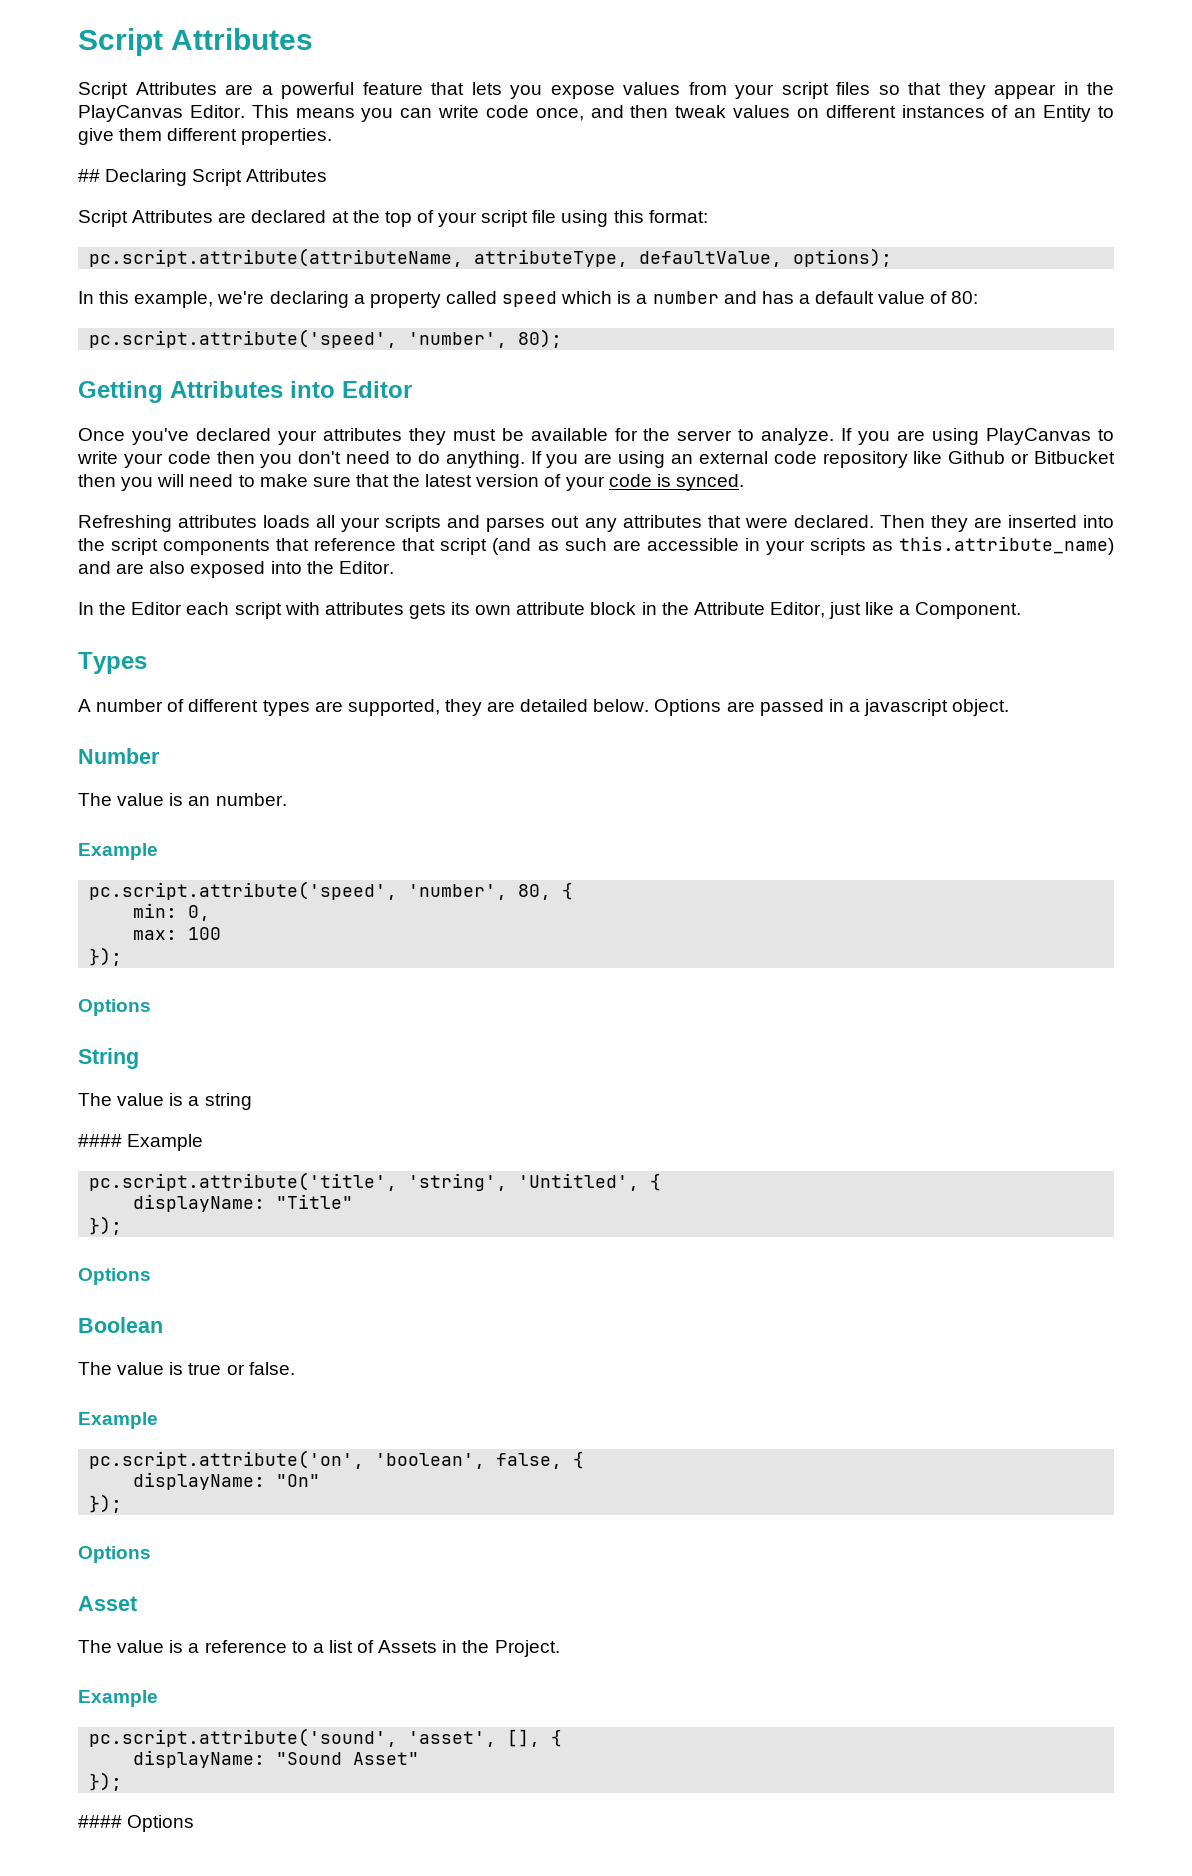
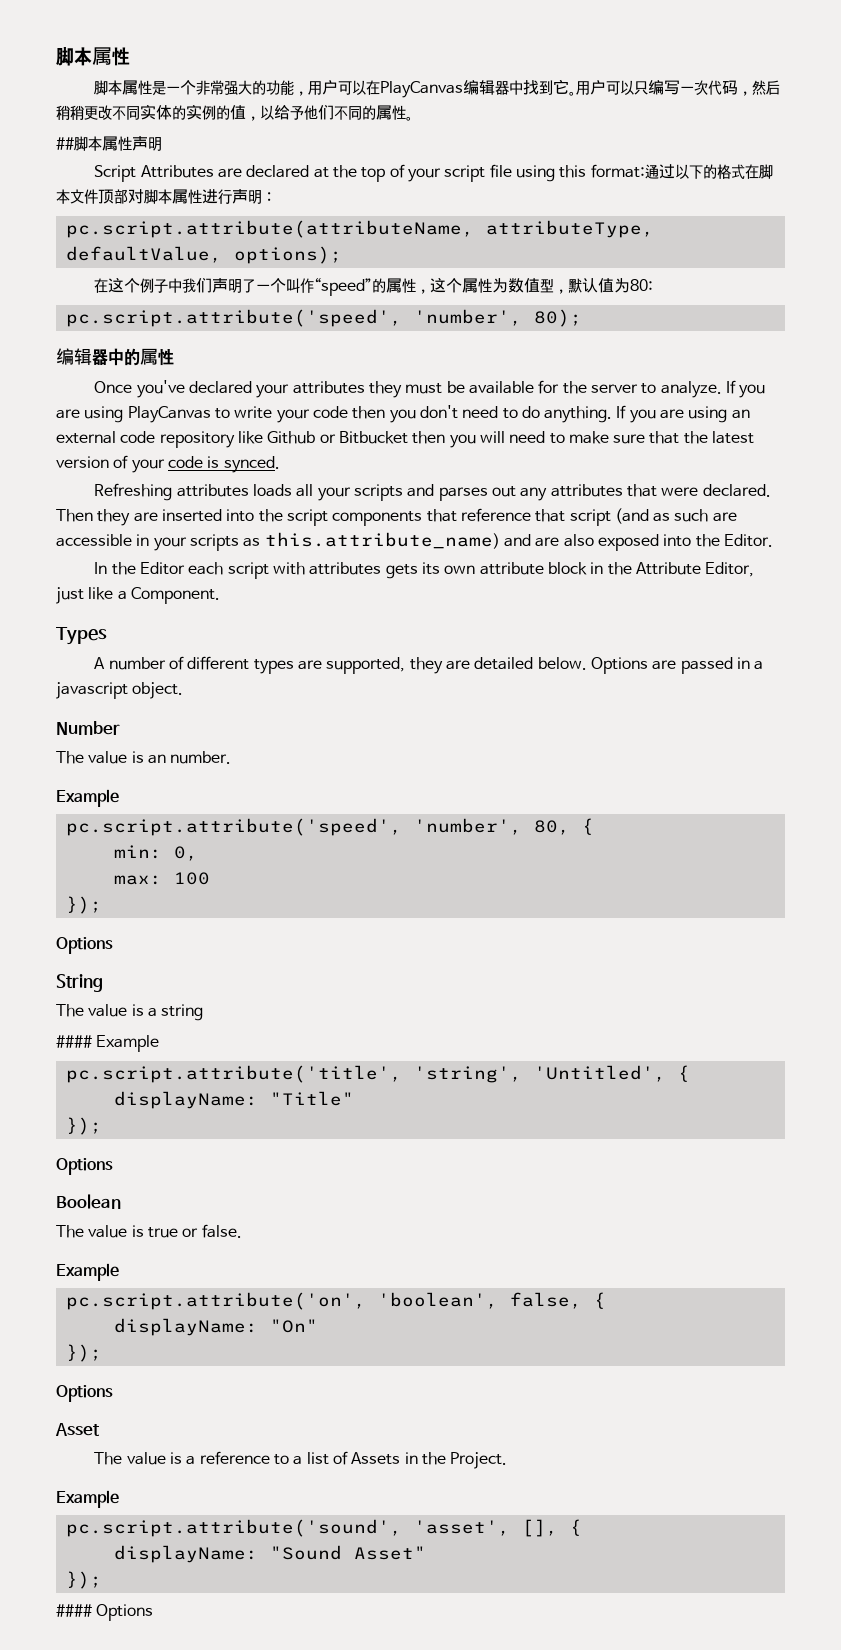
[78,28,314,56] [78,82,1114,99] [78,105,1115,122] [78,128,333,145] [78,169,328,186] Script Attributes // Script Attributes are a powerful feature that lets you expose values from your script files so that they appear in the PlayCanvas Editor. This means you can write code once, and then tweak values on different instances of an Entity to give them different properties. // ## Declaring Script Attributes -> [56,47,130,66] [94,79,781,98] [56,104,413,121] [56,136,162,151] 脚本属性 // 脚本属性是一个非常强大的功能，用户可以在PlayCanvas编辑器中找到它。用户可以只编写一次代码，然后稍稍更改不同实体的实例的值，以给予他们不同的属性。 // ##脚本属性声明
[89,248,893,267] [78,291,948,308] // pc.script.attribute(attributeName, attributeType, defaultValue, options); // In this example, we're declaring a property called speed which is a number and has a default value of -> [644,164,773,180] [56,189,276,204] [65,220,654,238] [65,246,342,264] [94,278,631,296] 通过以下的格式在脚本文件顶部对脚本属性进行声明： // pc.script.attribute(attributeName, attributeType, defaultValue, options); // 在这个例子中我们声明了一个叫作“speed”的属性，这个属性为数值型，默认值为
[78,381,412,403] Getting Attributes into Editor -> [56,348,174,366] 编辑器中的属性

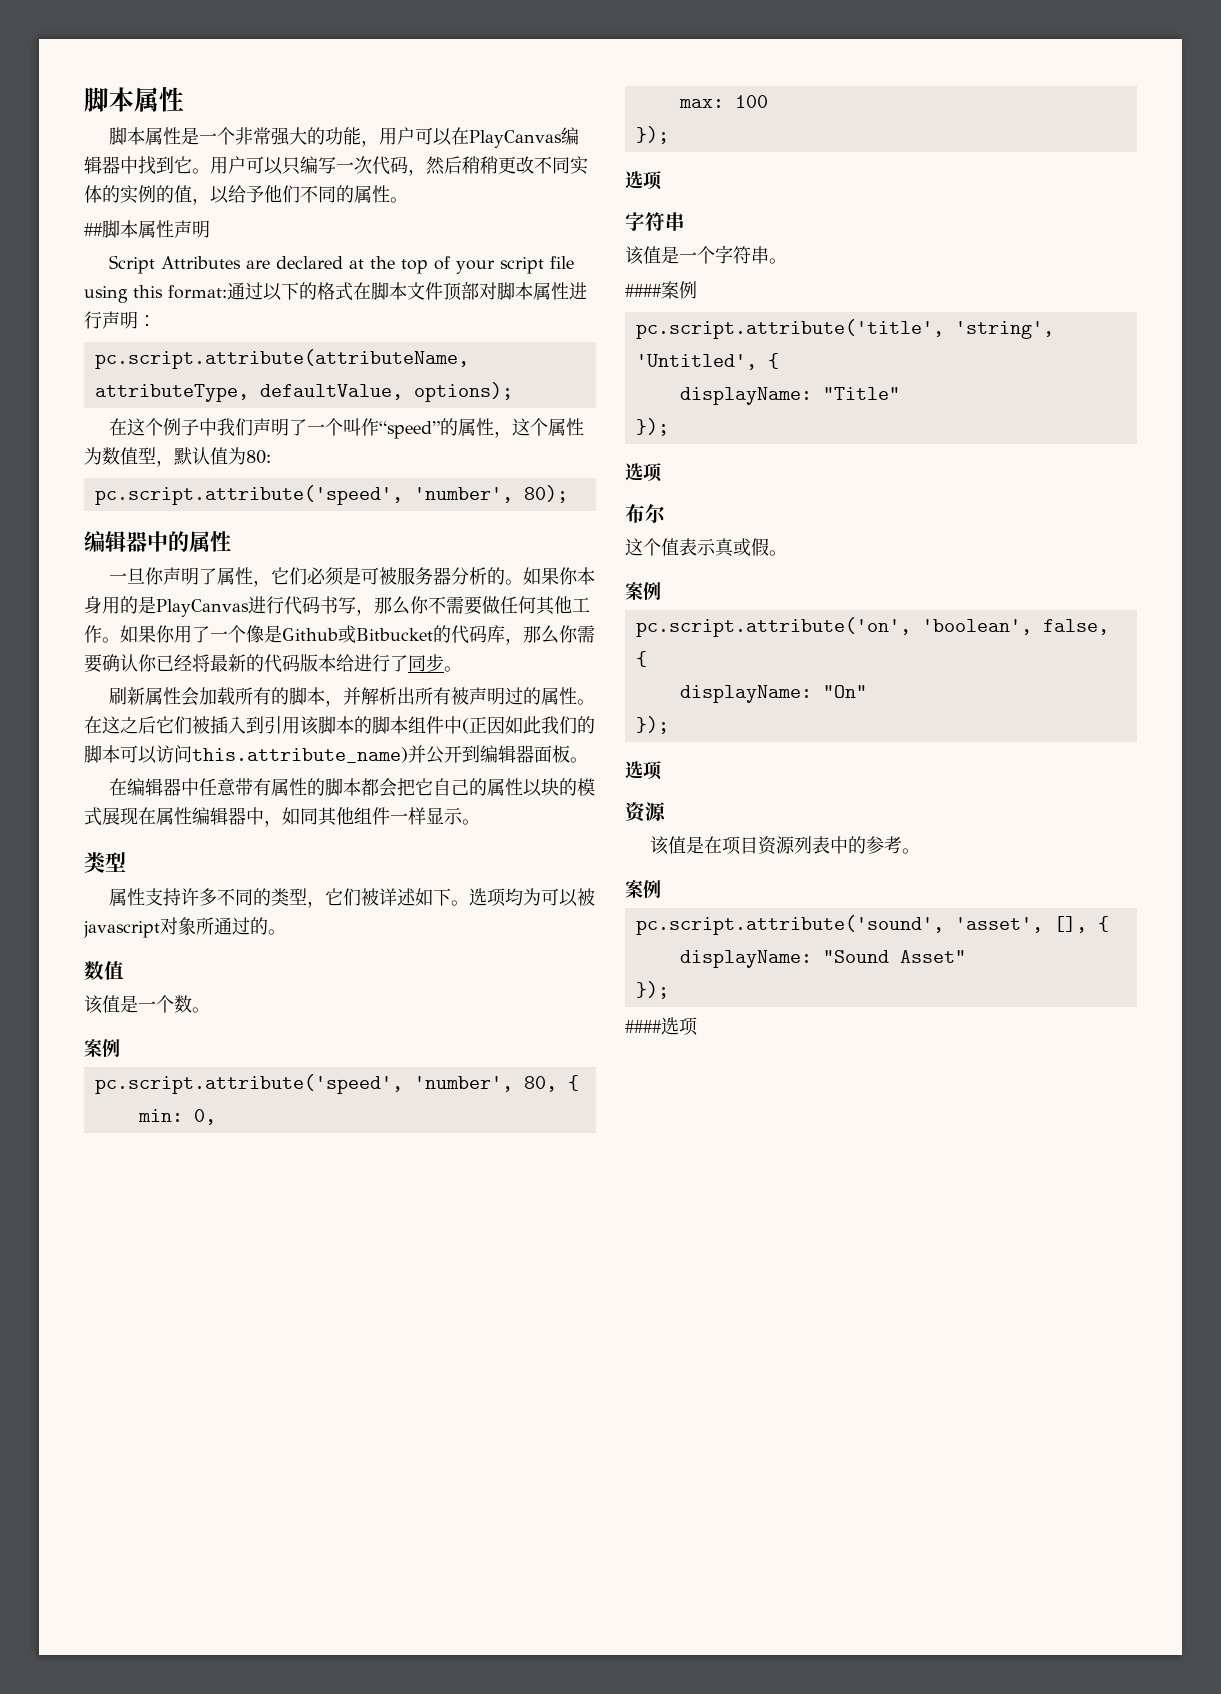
[94,380,766,398] [56,405,750,423] [56,431,755,448] [56,455,280,473] [94,483,771,501] [56,508,737,526] [56,532,773,551] [94,562,755,579] [56,587,220,604] [56,627,107,645] [94,656,764,674] [56,682,184,699] [56,721,120,735] [56,751,232,764] [56,789,119,807] Once you've declared your attributes they must be available for the server to analyze. If you are using PlayCanvas to write your code then you don't need to do anything. If you are using an external code repository like Github or Bitbucket then you will need to make sure that the latest version of your code is synced. // Refreshing attributes loads all your scripts and parses out any attributes that were declared. Then they are inserted into the script components that reference that script (and as such are accessible in your scripts as this.attribute_name) and are also exposed into the Editor. // In the Editor each script with attributes gets its own attribute block in the Attribute Editor, just like a Component. // Types // A number of different types are supported, they are detailed below. Options are passed in a javascript object. // Number // The value is an number. // Example -> [109,567,596,587] [84,596,590,617] [84,625,595,645] [84,654,462,673] [109,687,596,707] [84,716,595,735] [84,745,588,764] [109,778,596,797] [84,807,480,827] [84,852,126,873] [109,888,596,908] [83,917,286,938] [84,961,124,980] [84,995,210,1014] [84,1039,120,1057] 一旦你声明了属性，它们必须是可被服务器分析的。如果你本身用的是PlayCanvas进行代码书写，那么你不需要做任何其他工作。如果你用了一个像是Github或Bitbucket的代码库，那么你需要确认你已经将最新的代码版本给进行了同步。 // 刷新属性会加载所有的脚本，并解析出所有被声明过的属性。在这之后它们被插入到引用该脚本的脚本组件中(正因如此我们的脚本可以访问this.attribute_name)并公开到编辑器面板。 // 在编辑器中任意带有属性的脚本都会把它自己的属性以块的模式展现在属性编辑器中，如同其他组件一样显示。 // 类型 // 属性支持许多不同的类型，它们被详述如下。选项均为可以被javascript对象所通过的。 // 数值 // 该值是一个数。 // 案例
[56,937,113,954] [56,974,103,992] [56,1004,204,1021] [56,1035,160,1052] Options // String // The value is a string // #### Example -> [625,171,662,190] [625,212,685,231] [625,245,787,265] [625,281,697,299] 选项 // 字符串 // 该值是一个字符串。 // ####案例
[56,1158,113,1175] [56,1194,121,1209] [56,1224,242,1238] [56,1263,119,1281] Options // Boolean // The value is true or false. // Example -> [625,463,662,482] [625,504,666,523] [625,538,787,557] [625,582,661,600] 选项 // 布尔 // 这个值表示真或假。 // 案例
[56,1385,113,1402] [55,1423,100,1436] [94,1451,508,1469] [56,1490,119,1508] Options // Asset // The value is a reference to a list of Assets in the Project. // Example -> [625,761,662,780] [625,802,666,823] [650,836,921,855] [625,880,661,898] 选项 // 资源 // 该值是在项目资源列表中的参考。 // 案例
[96,1604,154,1621] Options -> [661,1017,698,1036] 选项

